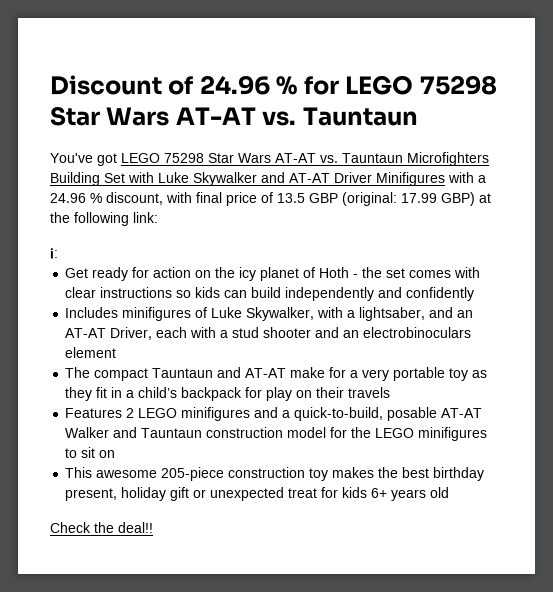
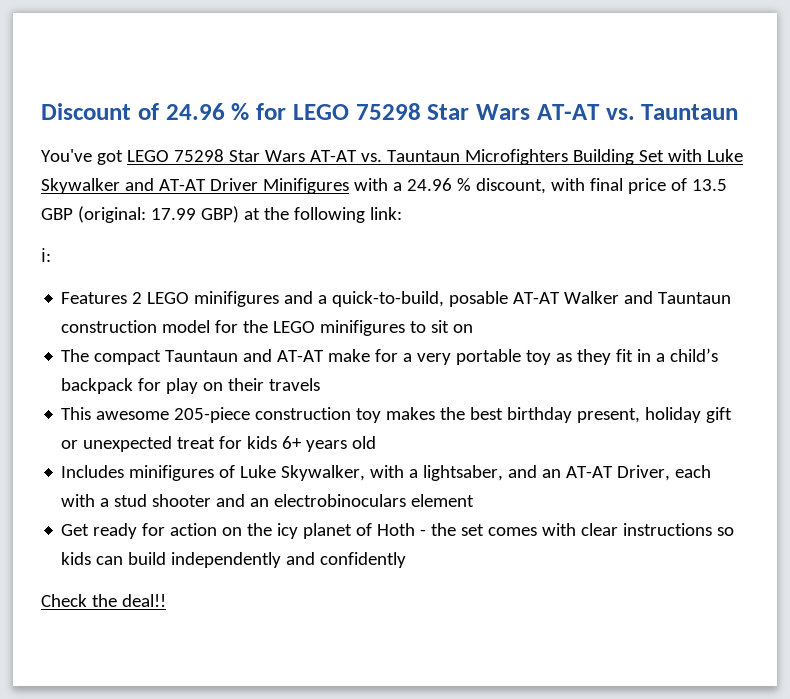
(58, 253) none -> [61,291,732,307] [61,320,474,336] [61,348,719,365] [61,378,321,394] [61,407,733,423] [61,436,377,452] [61,465,712,481] [61,494,475,507] // Features 2 LEGO minifigures and a quick-to-build, posable AT-AT Walker and Tauntaun construction model for the LEGO minifigures to sit on // The compact Tauntaun and AT-AT make for a very portable toy as they fit in a child’s backpack for play on their travels // This awesome 205-piece construction toy makes the best birthday present, holiday gift or unexpected treat for kids 6+ years old // Includes minifigures of Luke Skywalker, with a lightsaber, and an AT-AT Driver, each with a stud shooter and an electrobinoculars element
[65,307,474,321] [65,327,472,340] [65,347,117,358] [65,367,488,381] [65,387,391,401] [65,407,483,421] [65,427,488,441] [65,447,116,458] [65,467,485,481] [65,487,450,501] // Includes minifigures of Luke Skywalker, with a lightsaber, and an AT-AT Driver, each with a stud shooter and an electrobinoculars element // The compact Tauntaun and AT-AT make for a very portable toy as they fit in a child’s backpack for play on their travels // Features 2 LEGO minifigures and a quick-to-build, posable AT-AT Walker and Tauntaun construction model for the LEGO minifigures to sit on // This awesome 205-piece construction toy makes the best birthday present, holiday gift or unexpected treat for kids 6+ years old -> (407, 560) none

